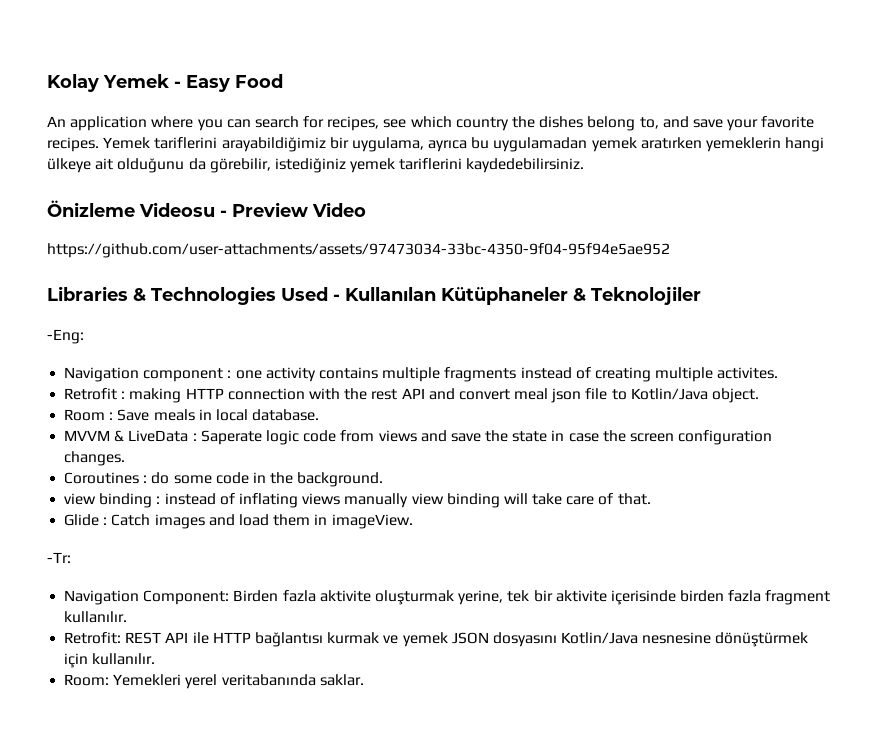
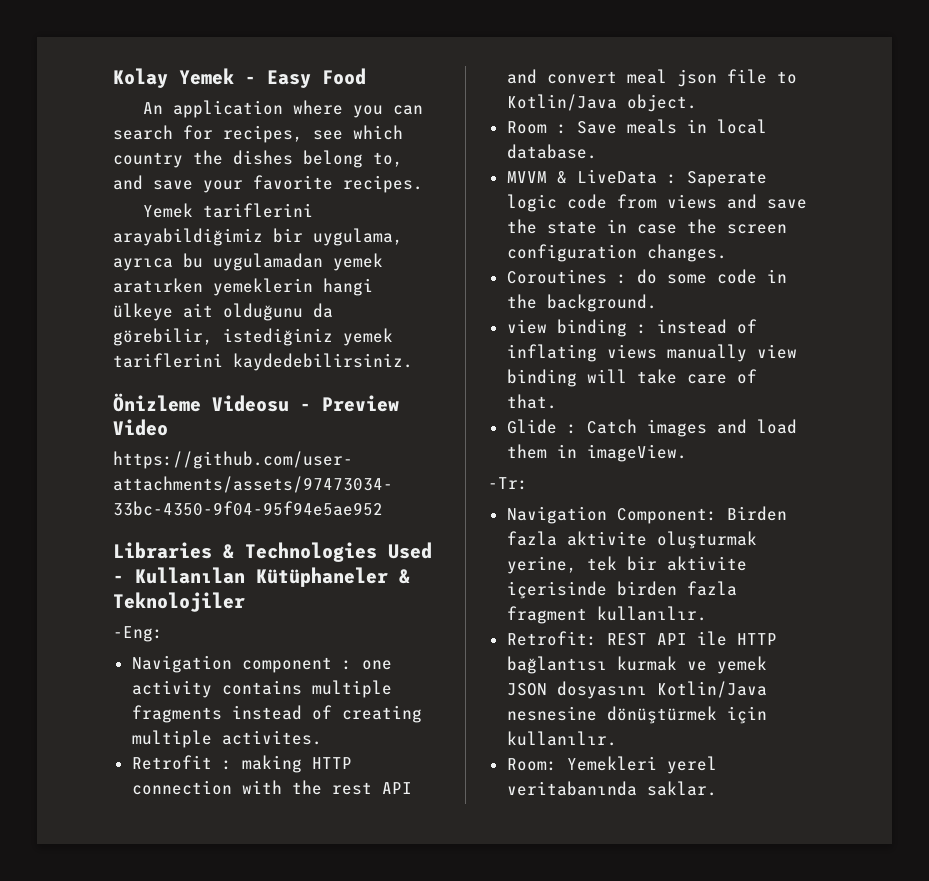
(99, 144) none -> (423, 184) //

